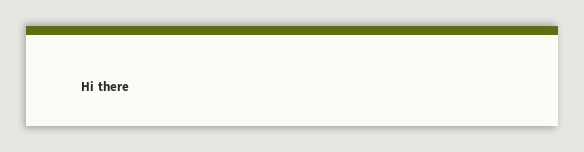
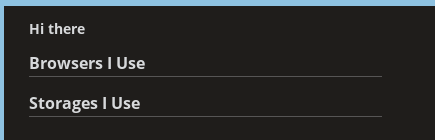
(129, 86) none -> [29,57,146,69] [29,97,141,113] // Browsers I Use // Storages I Use

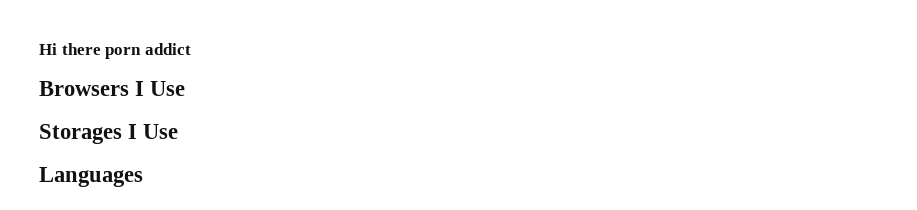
(85, 28) none -> [105,43,191,59] porn addict
(141, 103) none -> [39,167,143,187] // Languages

